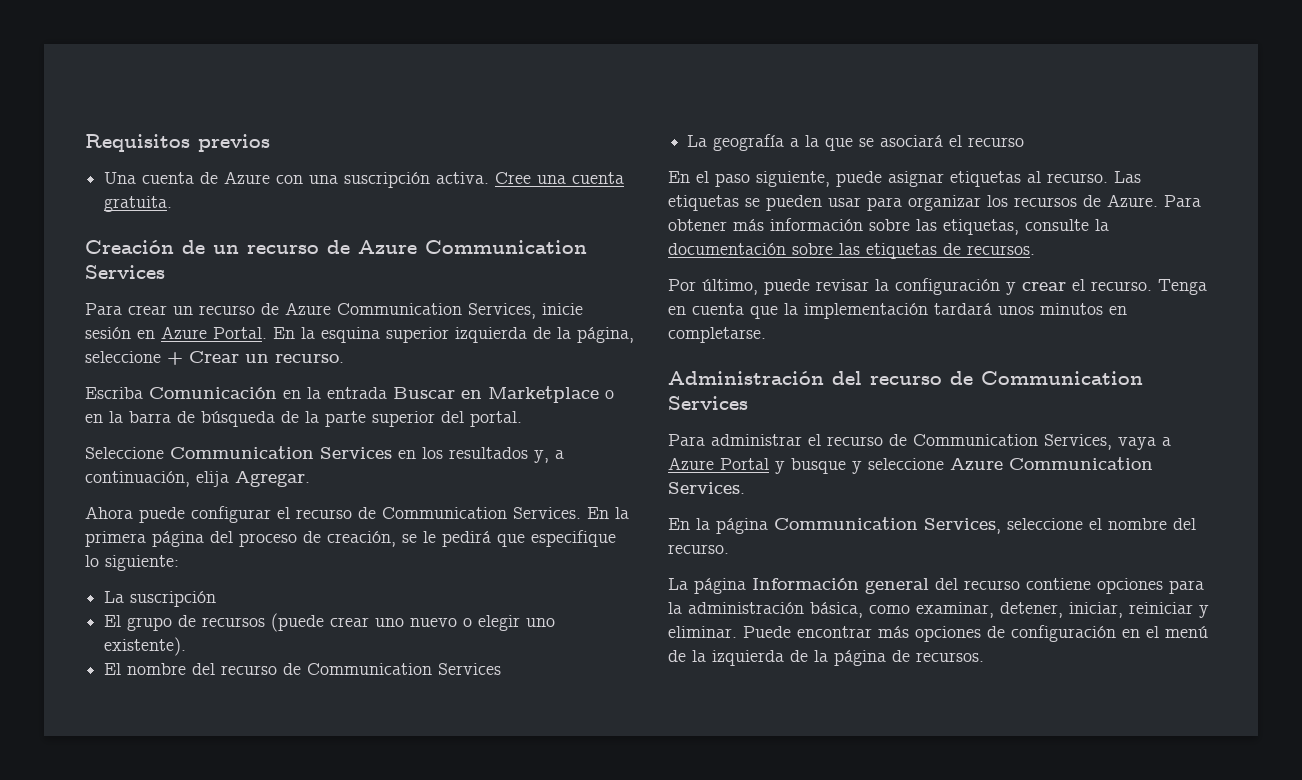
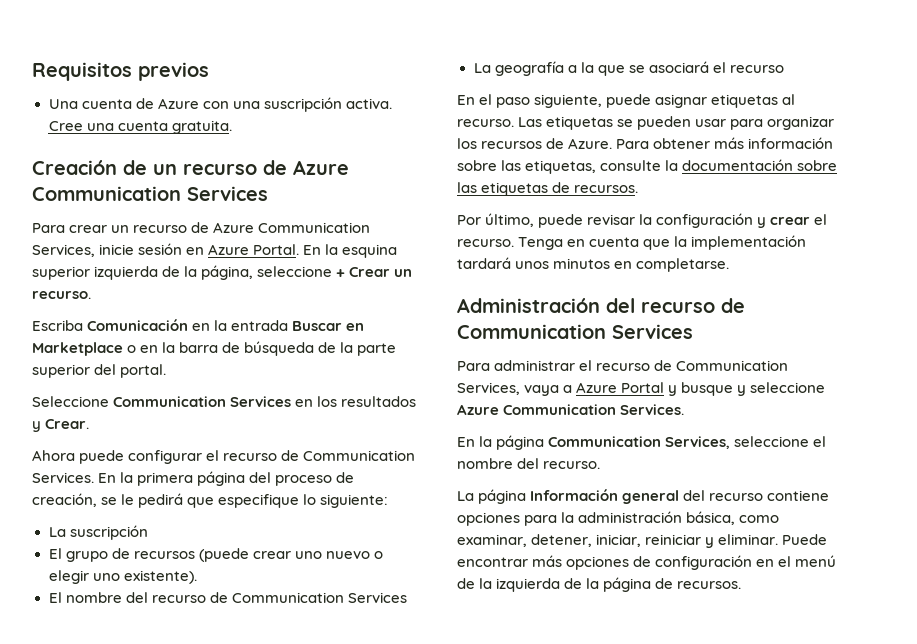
[534,450,564,463] [85,471,310,487] y, a continuación, elija Agregar. -> [32,419,90,432] y Crear.

